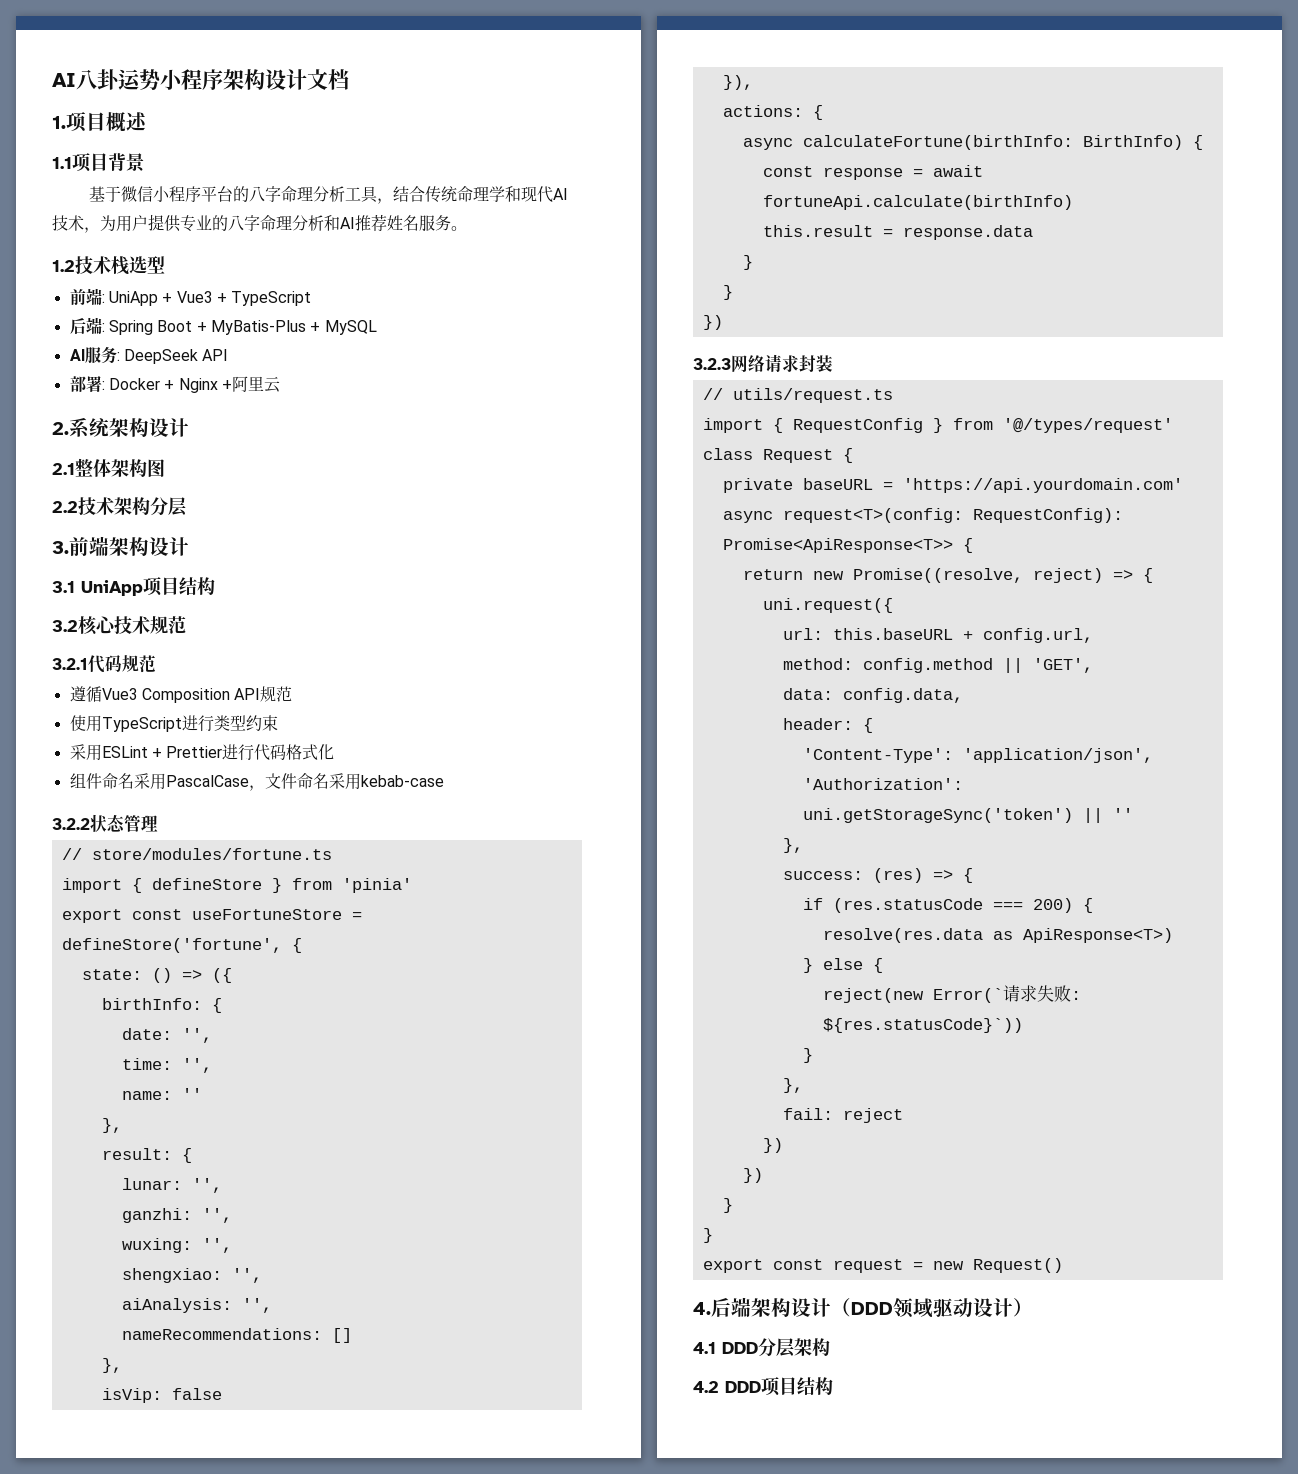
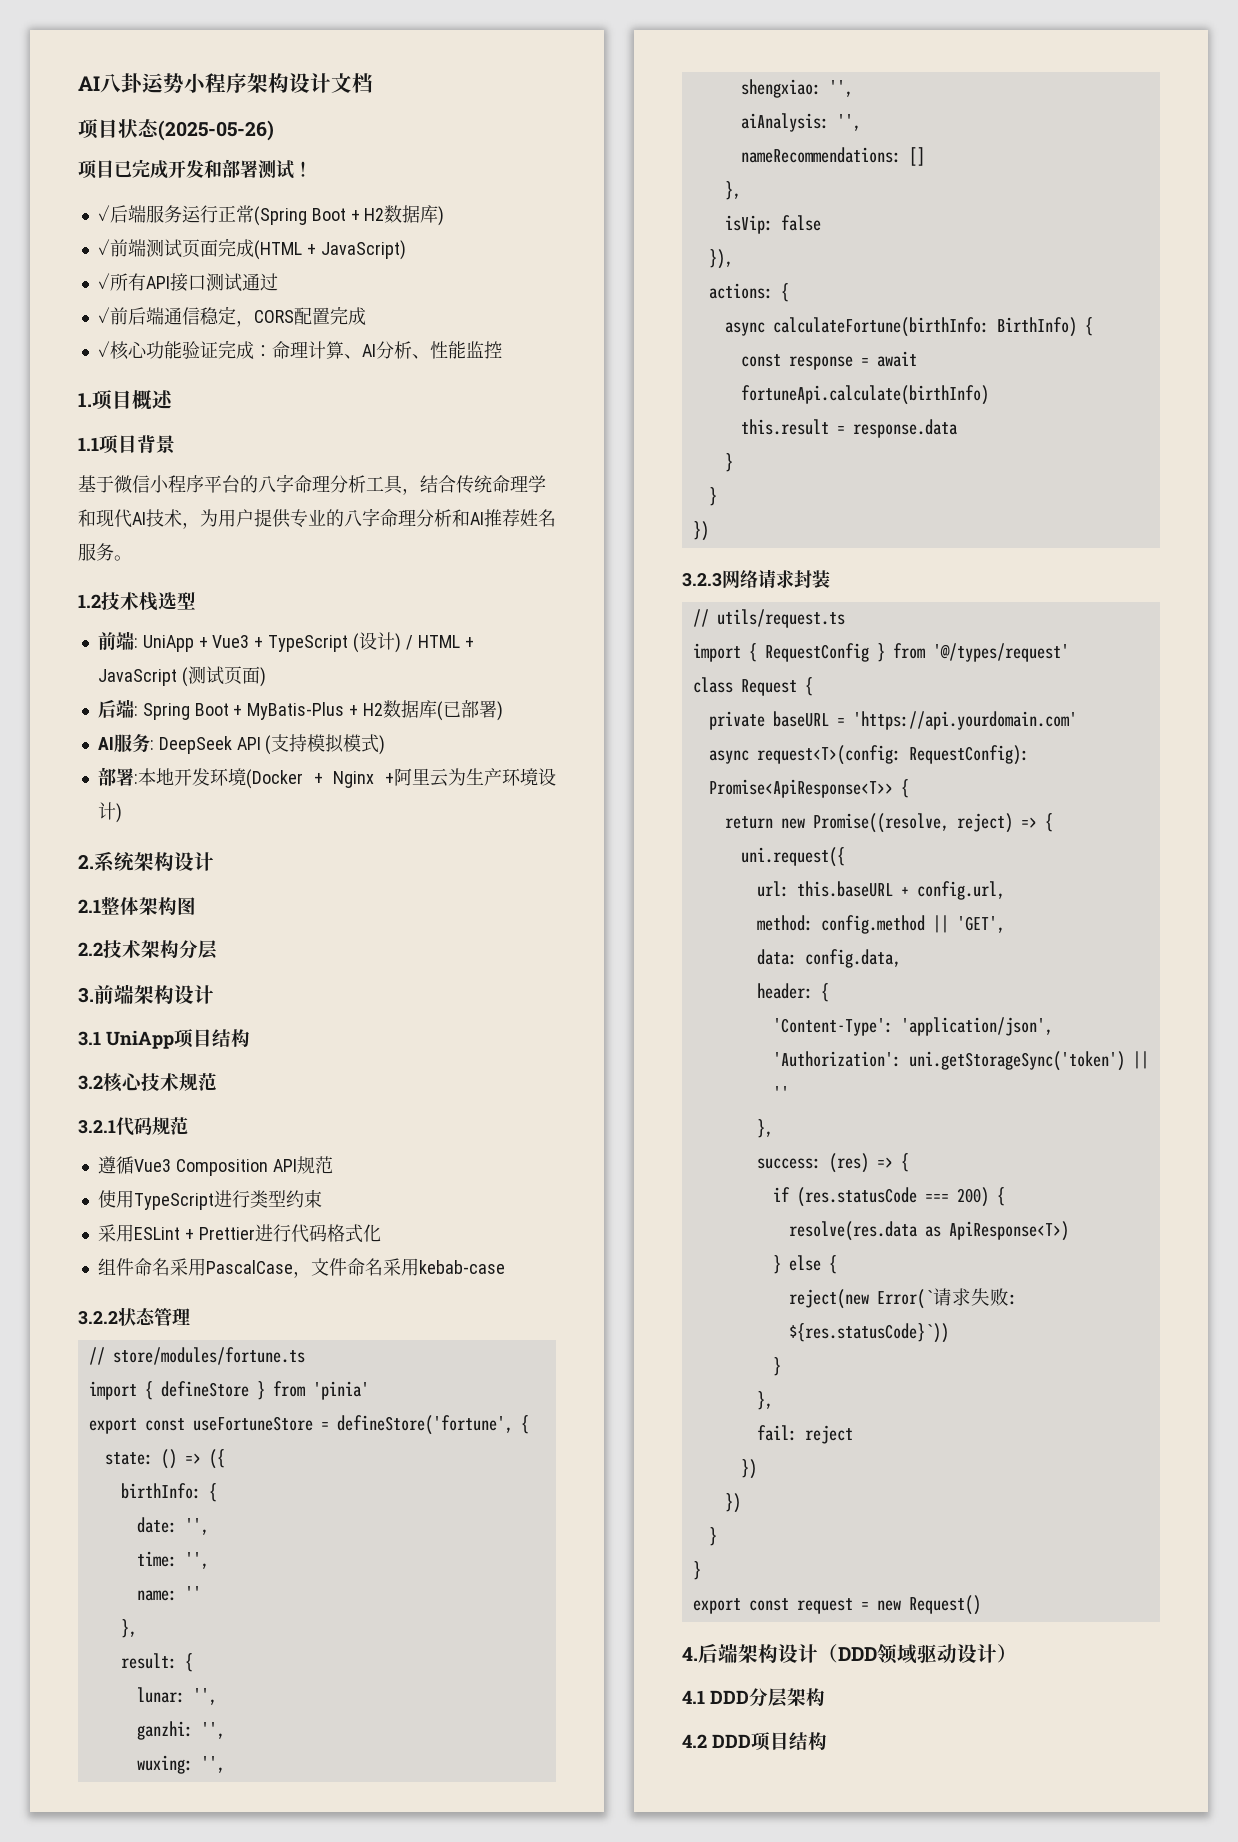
(349, 79) none -> [78,119,274,141] [78,159,312,179] [97,205,445,226] [97,238,406,260] [97,273,278,292] [97,306,366,327] [97,340,502,360] // 项目状态(2025-05-26) // 项目已完成开发和部署测试！ // ✓后端服务运行正常(Spring Boot + H2数据库) // ✓前端测试页面完成(HTML + JavaScript) // ✓所有API接口测试通过 // ✓前后端通信稳定，CORS配置完成 // ✓核心功能验证完成：命理计算、AI分析、性能监控
(312, 298) none -> [352,632,474,653] [97,666,266,687] (设计) / HTML + JavaScript (测试页面)
[324,320,377,335] MySQL -> [362,700,503,721] H2数据库(已部署)
[69,376,160,392] // 部署: Docker -> [265,734,386,755] [97,767,303,789] (支持模拟模式) // 部署:本地开发环境(Docker
(280, 384) none -> [448,768,556,786] [97,802,122,823] 为生产环境设计)

